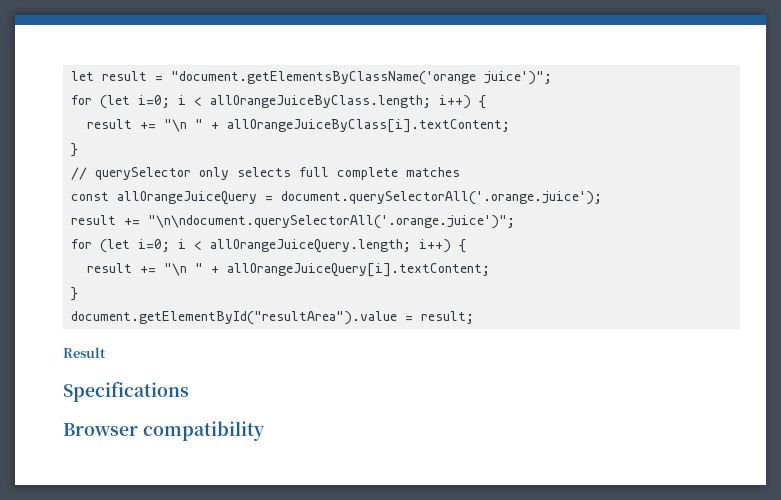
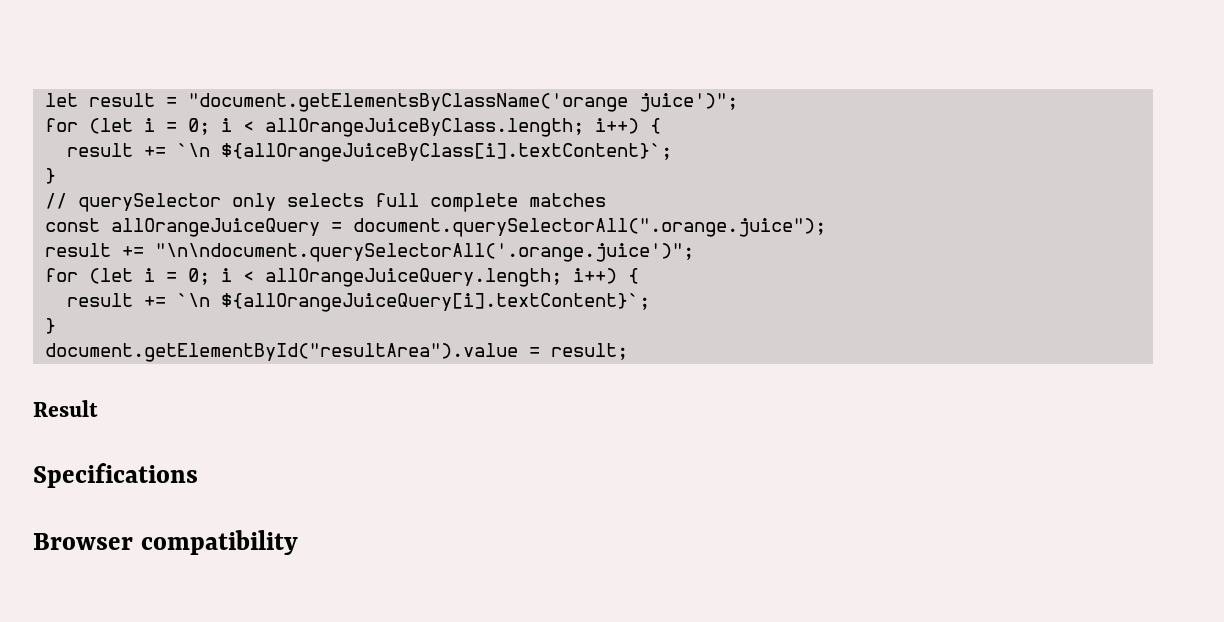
[137,95,170,108] i=0; -> [143,118,210,135] i = 0;
[163,119,510,133] "\n " + allOrangeJuiceByClass[i].textContent; -> [176,143,672,162] `\n ${allOrangeJuiceByClass[i].textContent}`;
[280,191,602,205] document.querySelectorAll('.orange.juice'); -> [352,218,826,237] document.querySelectorAll(".orange.juice");
[137,239,170,252] i=0; -> [143,268,210,285] i = 0;
[163,263,490,277] "\n " + allOrangeJuiceQuery[i].textContent; -> [176,293,650,312] `\n ${allOrangeJuiceQuery[i].textContent}`;

